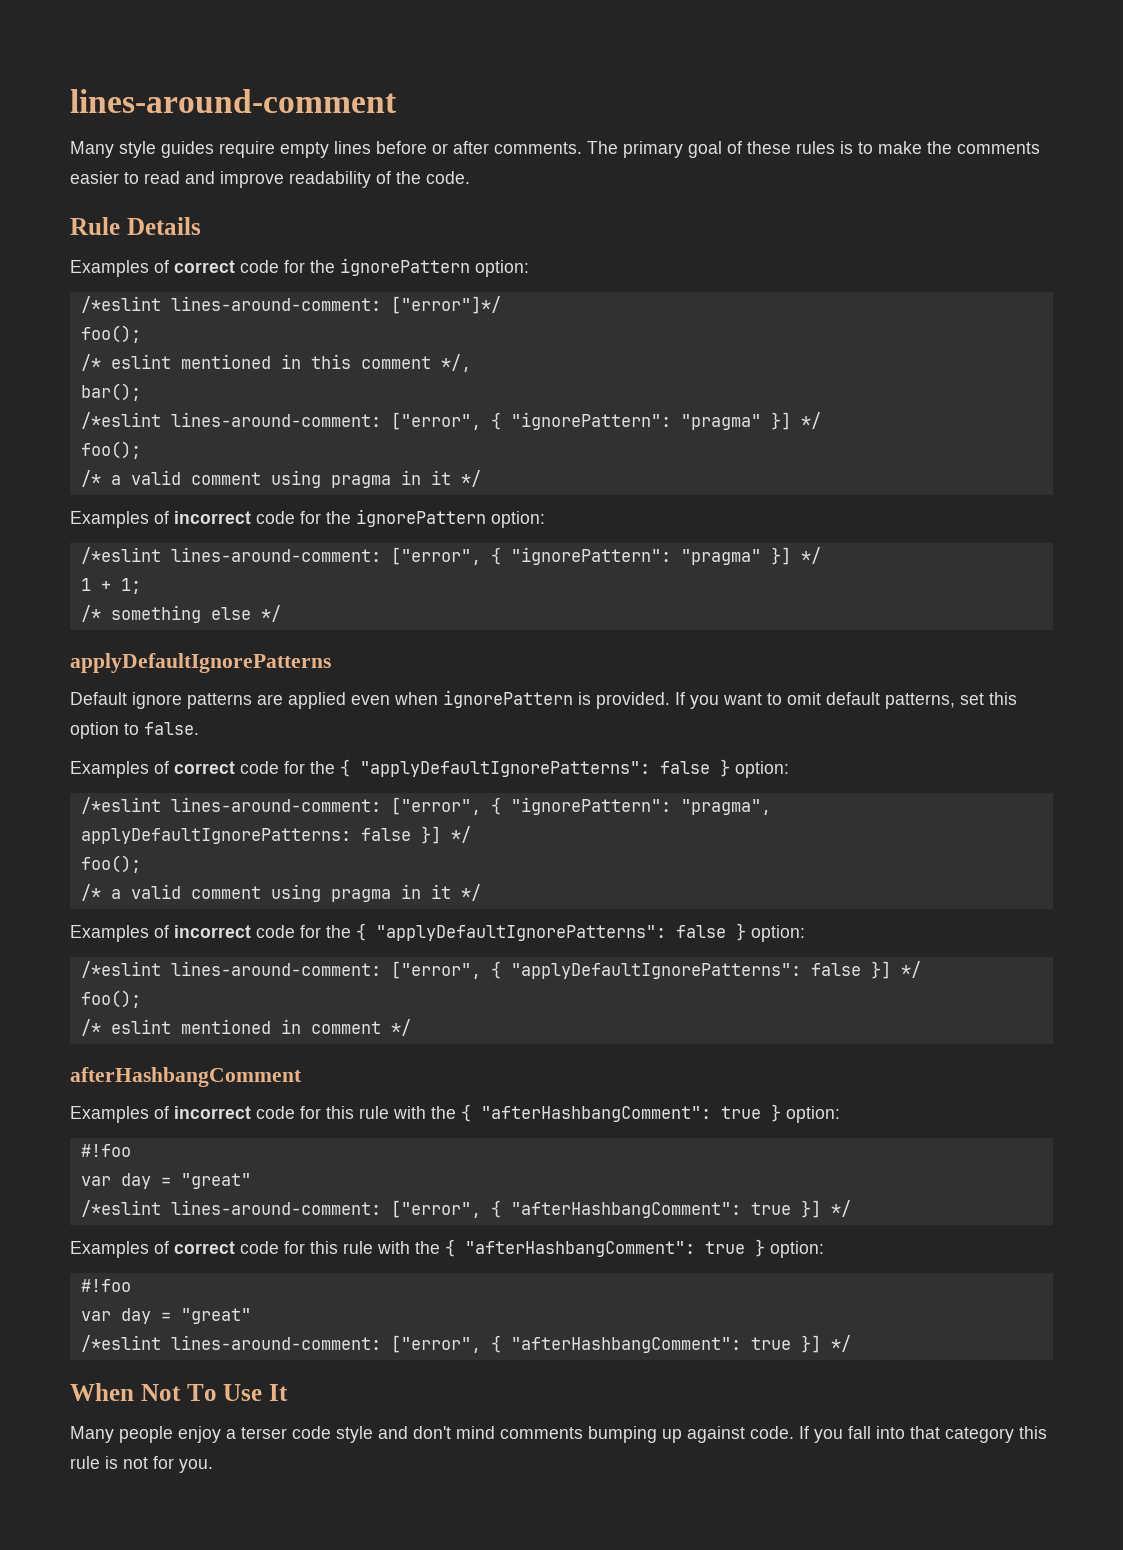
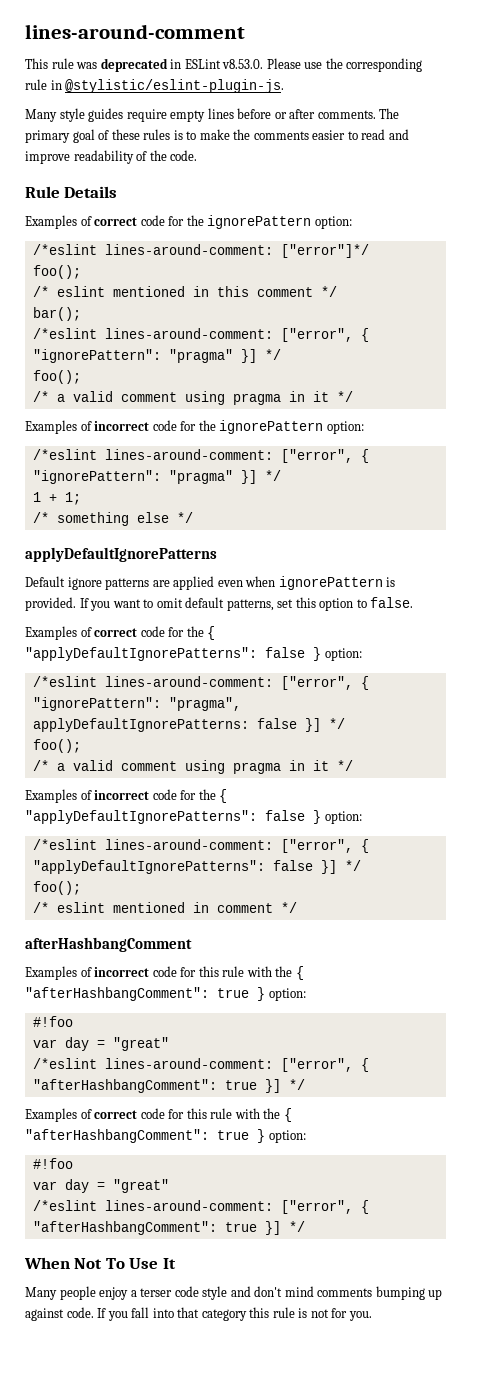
(397, 101) none -> [25,58,423,72] [25,79,285,93] // This rule was deprecated in ESLint v8.53.0. Please use the corresponding rule in @stylistic/eslint-plugin-js.
[440,354,471,372] */, -> [320,286,337,297] */

